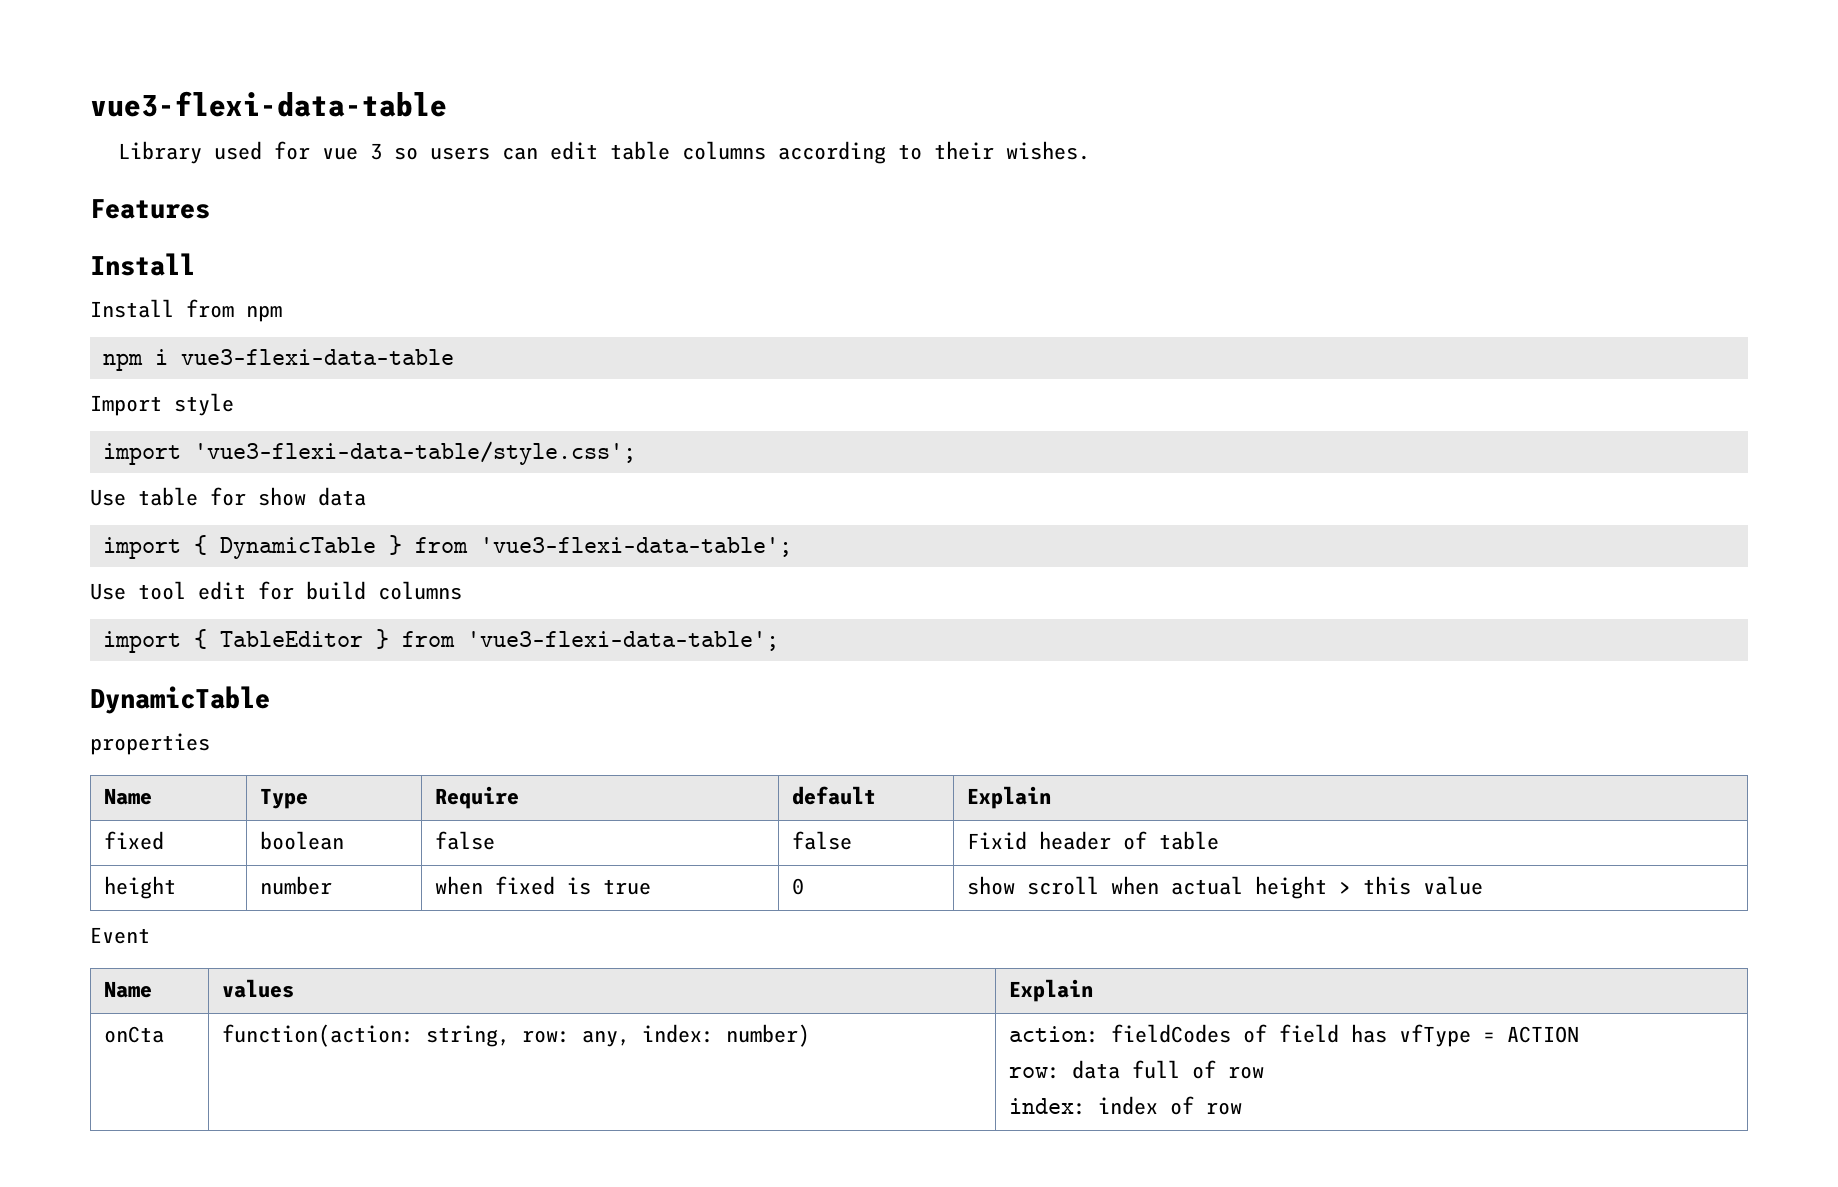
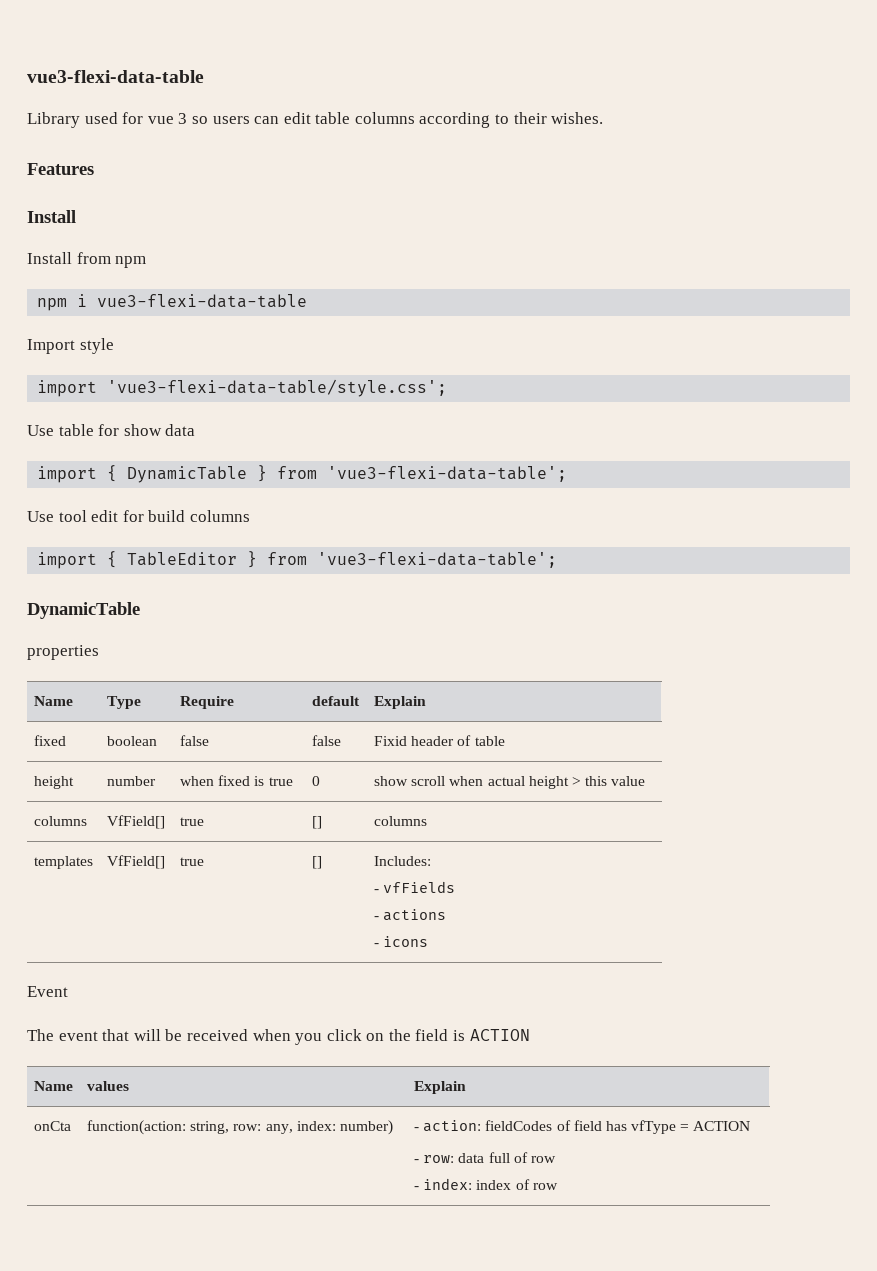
[90,927,150,944] // Event -> [33,816,87,826] [106,815,165,829] [179,817,204,826] [311,816,322,829] [373,816,427,826] [33,856,93,869] [106,855,165,869] [179,857,204,866] [311,856,322,869] [373,856,431,866] [373,881,456,893] [373,909,447,921] [373,936,429,947] [27,986,68,997] [27,1029,530,1045] // columns | VfField[] | true | [] | columns // templates | VfField[] | true | [] | Includes: // - vfFields // - actions // - icons // Event // The event that will be received when you click on the field is ACTION
(811, 1035) none -> [413,1127,419,1131] -
(1580, 1034) none -> [413,1159,419,1163] -
(1265, 1072) none -> [413,1186,419,1190] -

